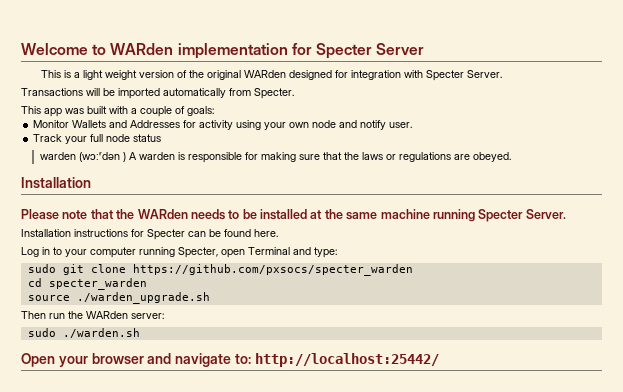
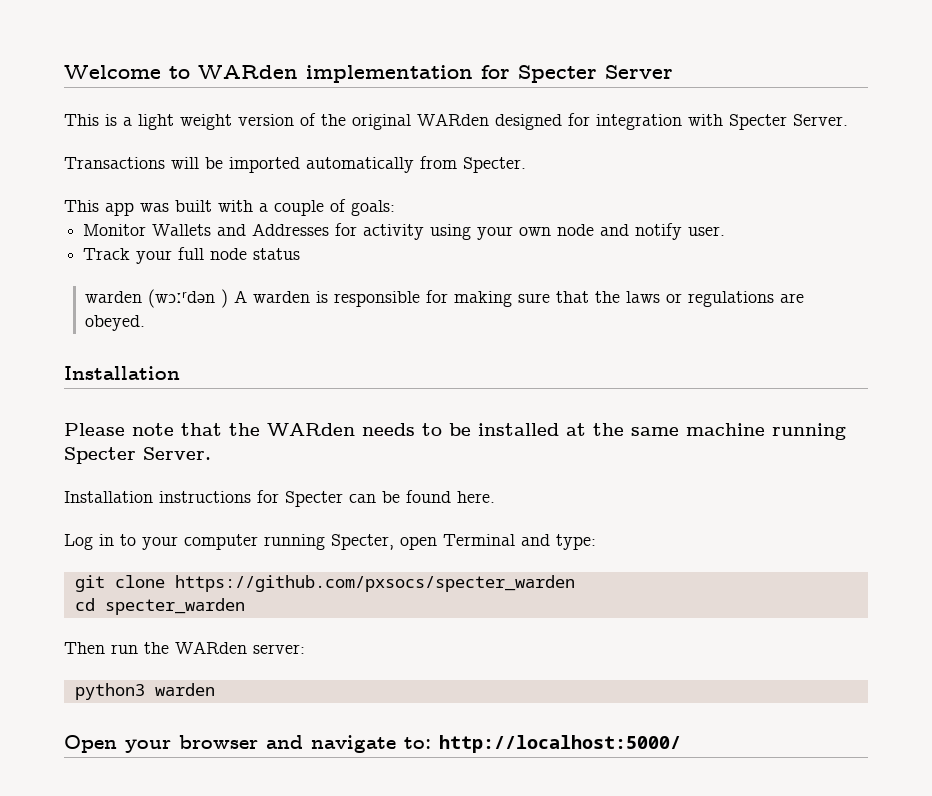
[27,264,56,273] sudo -> (596, 542) none
[27,292,210,304] // source ./warden_upgrade.sh -> (245, 606) none
[27,328,140,338] sudo ./warden.sh -> [74,683,215,700] python3 warden
[254,353,439,367] http://localhost:25442/ -> [439,735,681,753] http://localhost:5000/

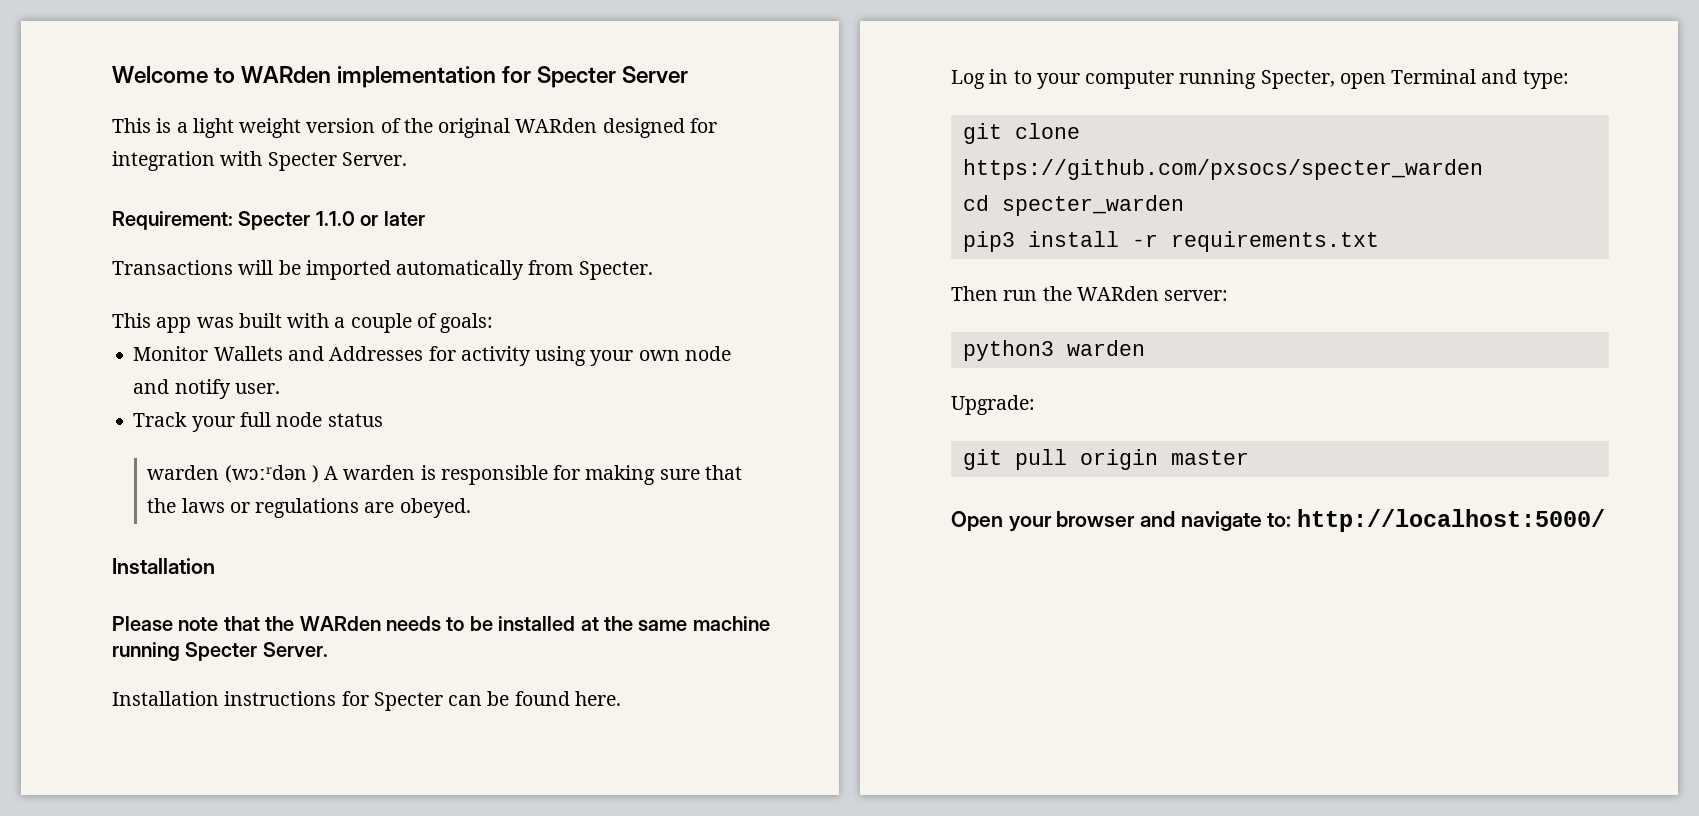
(848, 120) none -> [112,211,425,230] // Requirement: Specter 1.1.0 or later
(245, 606) none -> [962,231,1379,252] // pip3 install -r requirements.txt
(215, 689) none -> [951,395,1035,415] [962,449,1249,470] // Upgrade: // git pull origin master

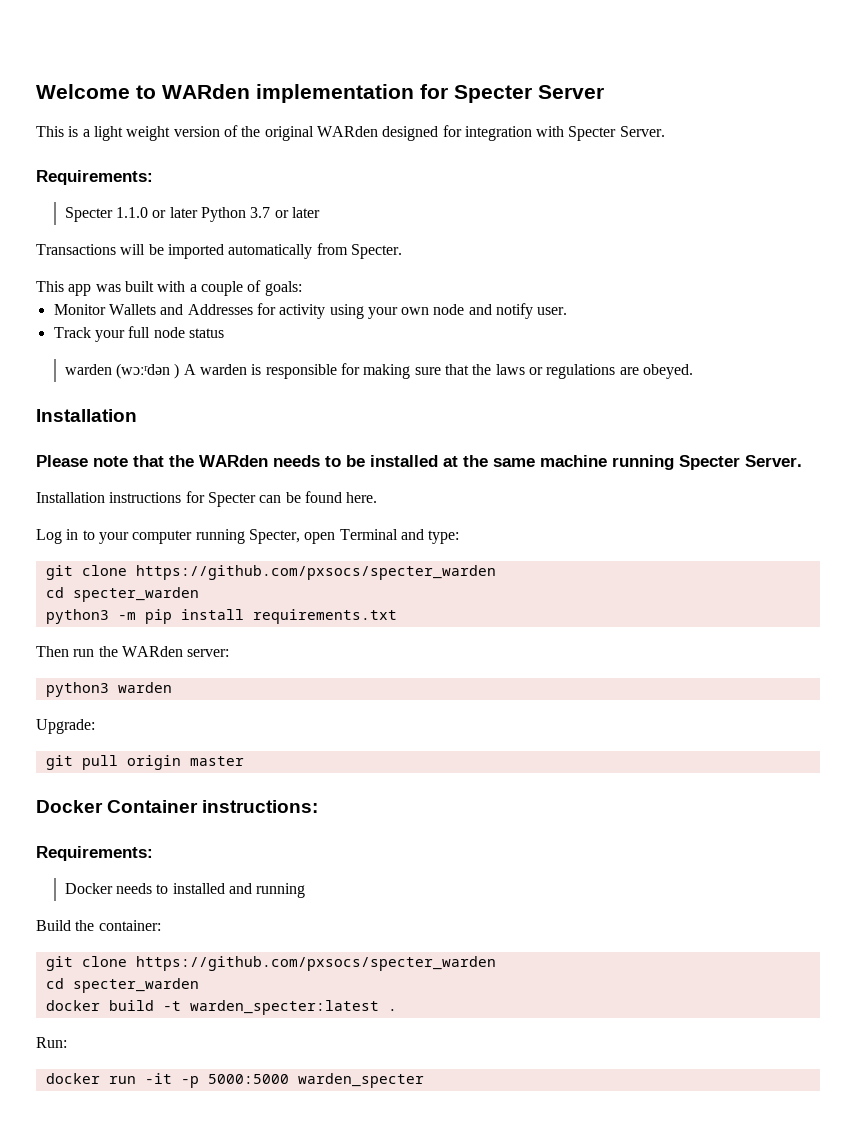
[112,211,233,230] Requirement: -> [36,170,153,185] Requirements: //
(425, 218) none -> [201,207,321,222] Python 3.7 or later
[962,231,1158,252] pip3 install -r -> [45,609,244,624] python3 -m pip install
[951,509,1606,532] Open your browser and navigate to: http://localhost:5000/ -> [36,800,319,813] [36,846,153,861] [64,883,306,898] [36,920,161,931] [45,956,496,971] [45,978,199,993] [45,1000,397,1015] [36,1037,67,1048] [45,1073,424,1088] Docker Container instructions: // Requirements: // Docker needs to installed and running // Build the container: // git clone https://github.com/pxsocs/specter_warden // cd specter_warden // docker build -t warden_specter:latest . // Run: // docker run -it -p 5000:5000 warden_specter

